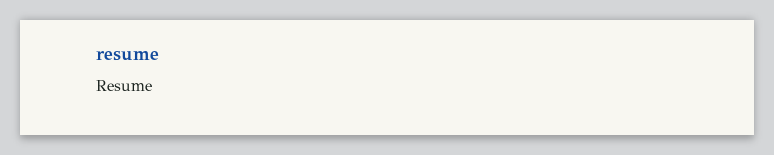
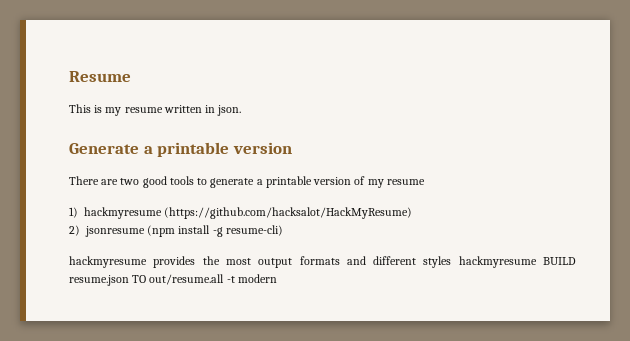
[96,50,159,61] [96,80,152,91] resume // Resume -> [69,71,131,82] [69,104,242,116] [69,142,292,157] [69,176,425,188] [69,207,413,219] [69,225,283,237] [69,256,576,268] [69,274,277,286] Resume // This is my resume written in json. // Generate a printable version // There are two good tools to generate a printable version of my resume // 1) hackmyresume (https://github.com/hacksalot/HackMyResume) // 2) jsonresume (npm install -g resume-cli) // hackmyresume provides the most output formats and different styles hackmyresume BUILD resume.json TO out/resume.all -t modern

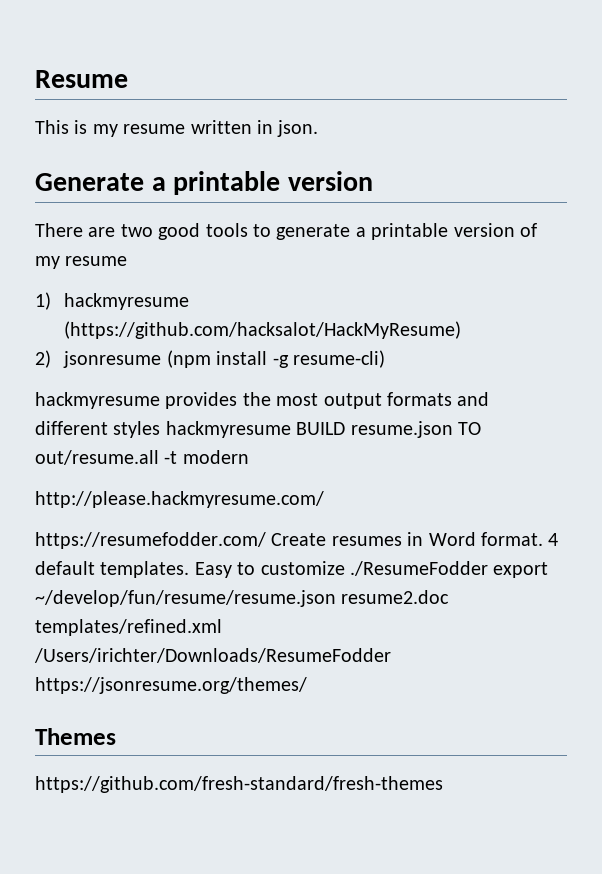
(277, 278) none -> [35,491,324,508] [35,532,559,549] [35,561,549,578] [35,590,450,607] [35,619,222,636] [34,648,391,663] [35,677,307,694] [35,728,116,745] [35,776,443,793] // http://please.hackmyresume.com/ // https://resumefodder.com/ Create resumes in Word format. 4 default templates. Easy to customize ./ResumeFodder export ~/develop/fun/resume/resume.json resume2.doc templates/refined.xml /Users/irichter/Downloads/ResumeFodder https://jsonresume.org/themes/ // Themes // https://github.com/fresh-standard/fresh-themes

